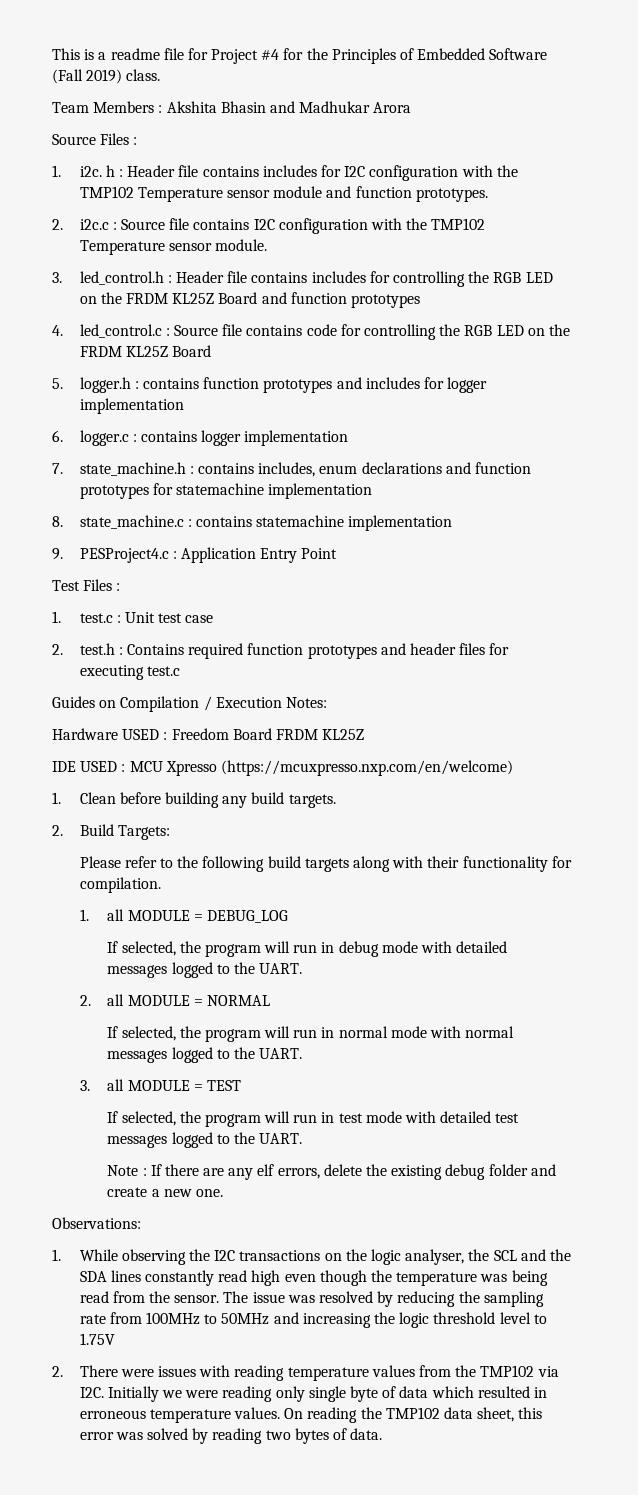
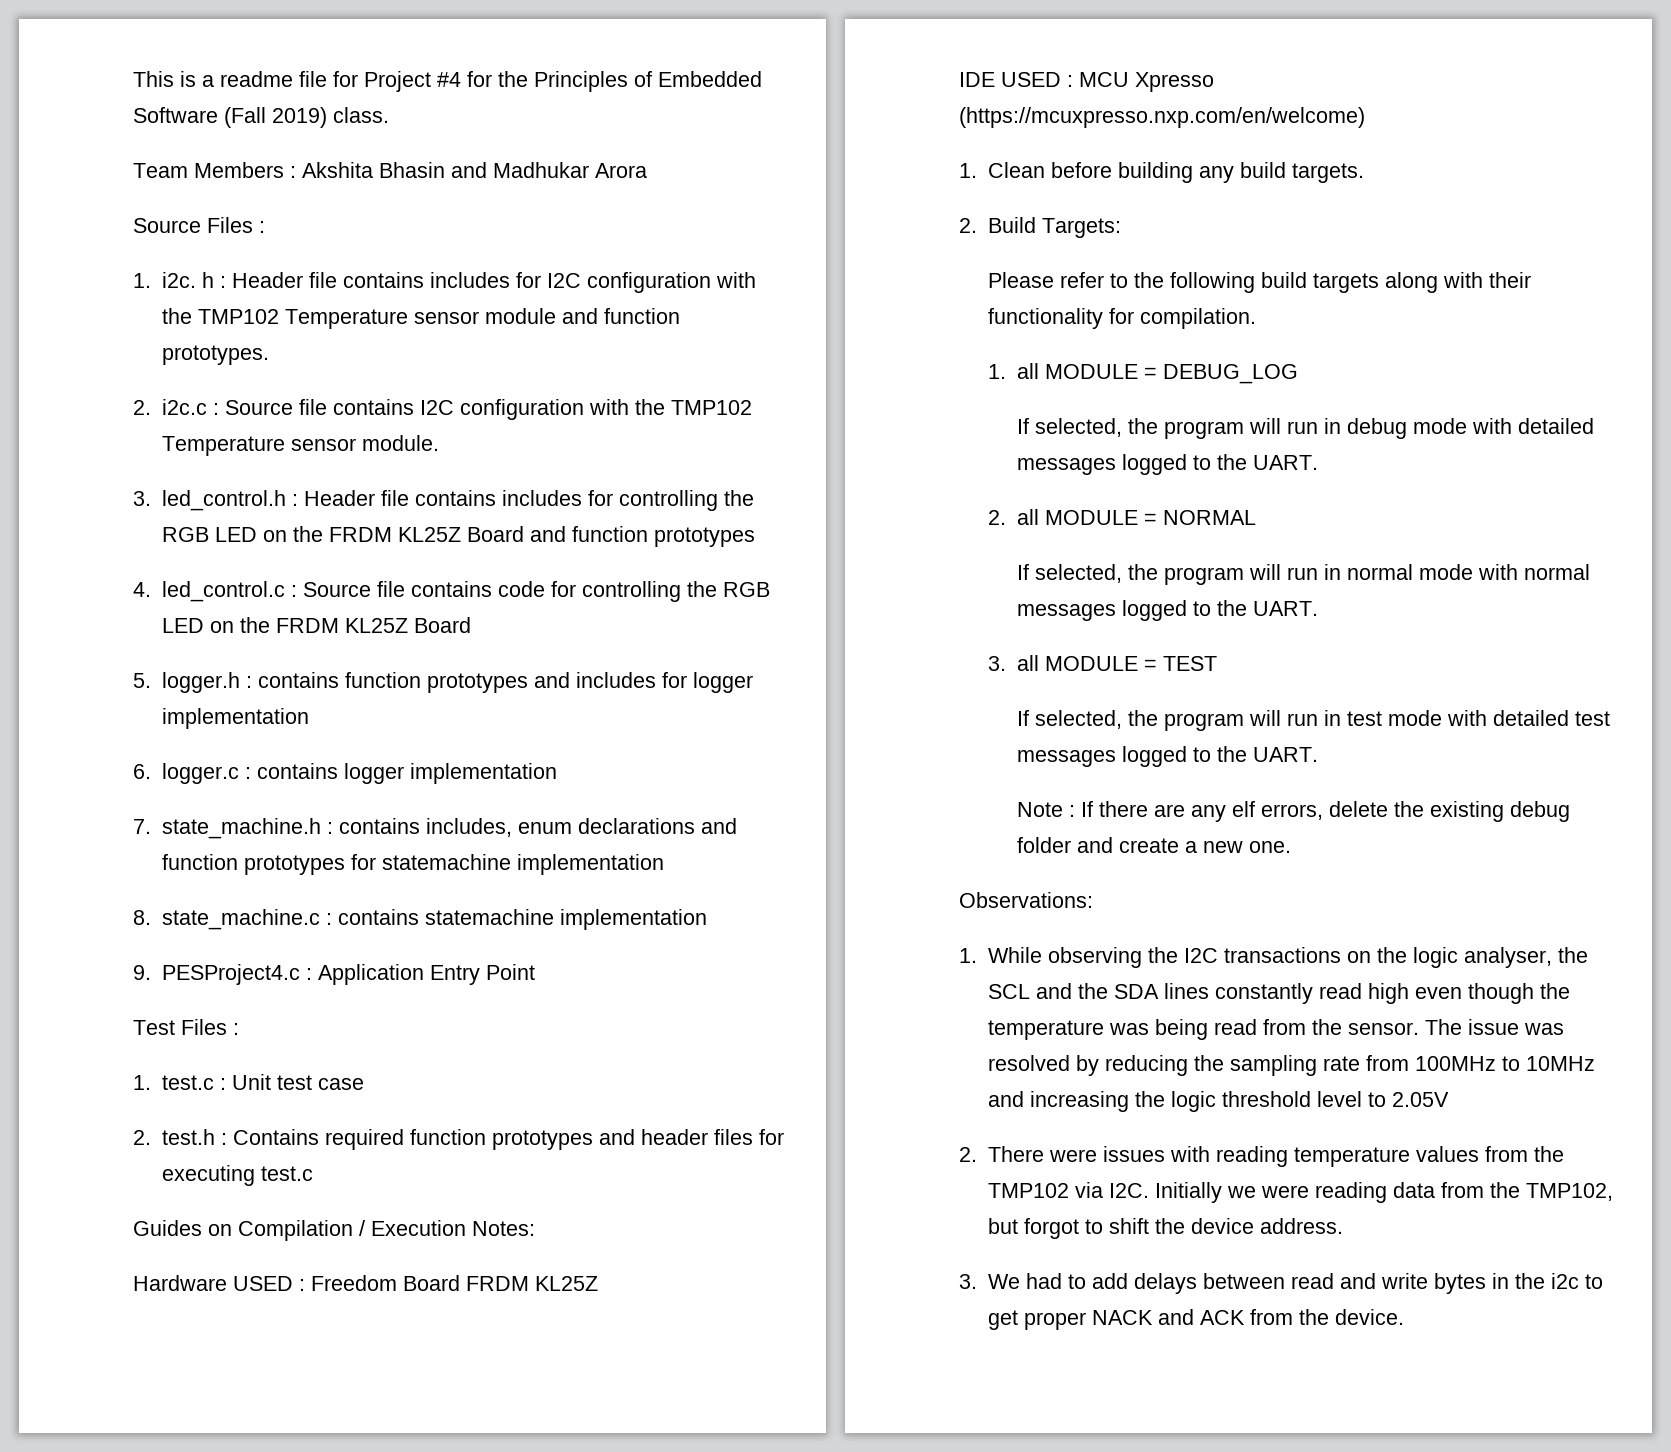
[221,1313,270,1325] 50MHz -> [1526,1056,1596,1071] 10MHz
[79,1333,115,1345] 1.75V -> [1392,1092,1450,1107] 2.05V
[275,1386,547,1402] [79,1407,543,1423] [79,1428,383,1444] only single byte of data which resulted in erroneous temperature values. On reading the TMP102 data sheet, this error was solved by reading two bytes of data. -> [1393,1182,1614,1201] [988,1218,1344,1239] [959,1273,1604,1294] [988,1309,1405,1330] data from the TMP102, but forgot to shift the device address. // 3. We had to add delays between read and write bytes in the i2c to get proper NACK and ACK from the device.

